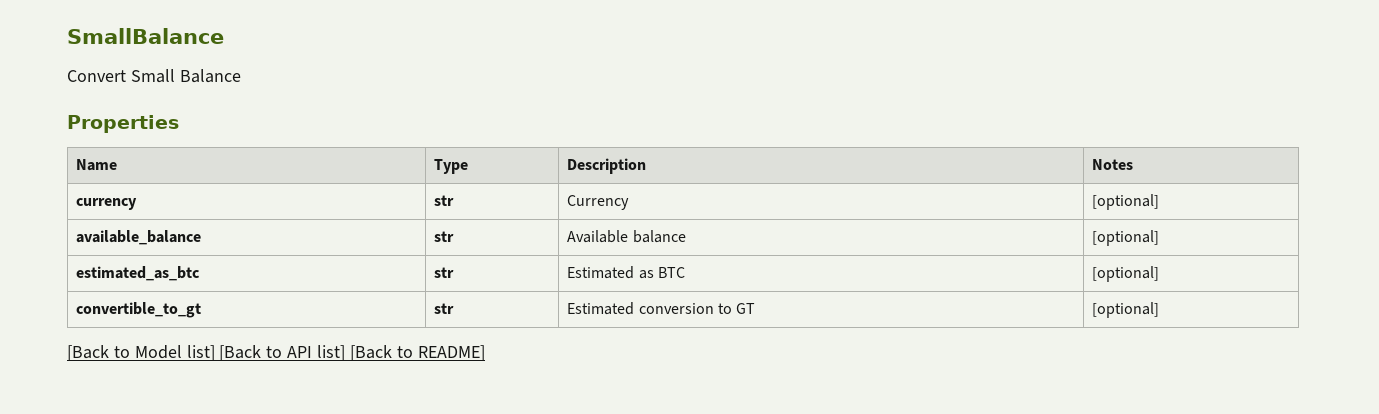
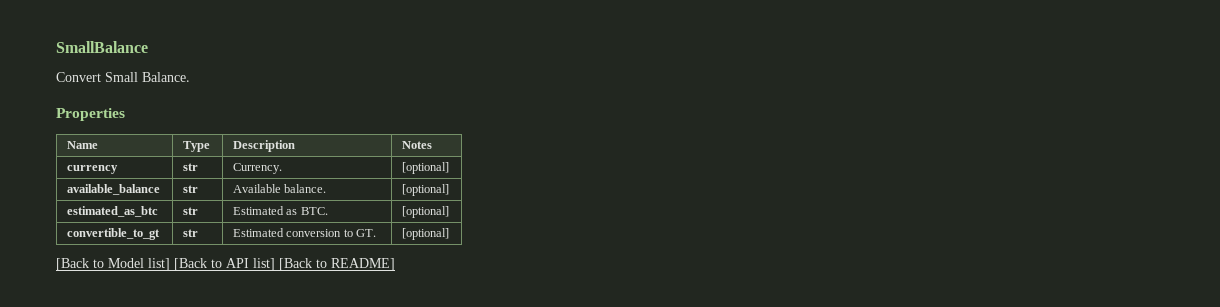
[179,69,241,83] Balance -> [142,72,190,82] Balance.
[567,195,630,210] Currency -> [233,163,283,174] Currency.
[632,230,686,243] balance -> [284,184,327,193] balance.
[657,267,685,278] BTC -> [300,207,328,215] BTC.
[736,303,756,314] GT -> [356,229,377,237] GT.

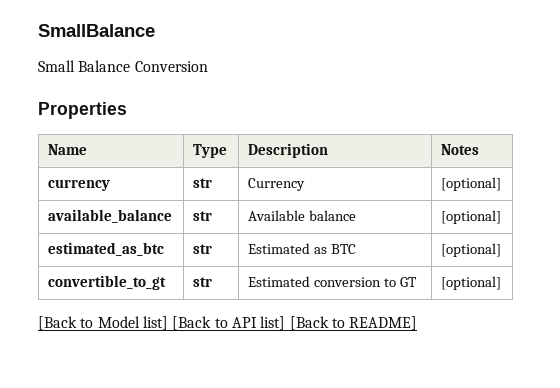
[56,72,190,82] Convert Small Balance. -> [38,60,208,72] Small Balance Conversion
[233,163,283,174] Currency. -> [248,178,306,191] Currency
[284,184,327,193] balance. -> [309,210,357,221] balance
[300,207,328,215] BTC. -> [331,244,357,254] BTC
[356,229,377,237] GT. -> [399,277,417,287] GT

